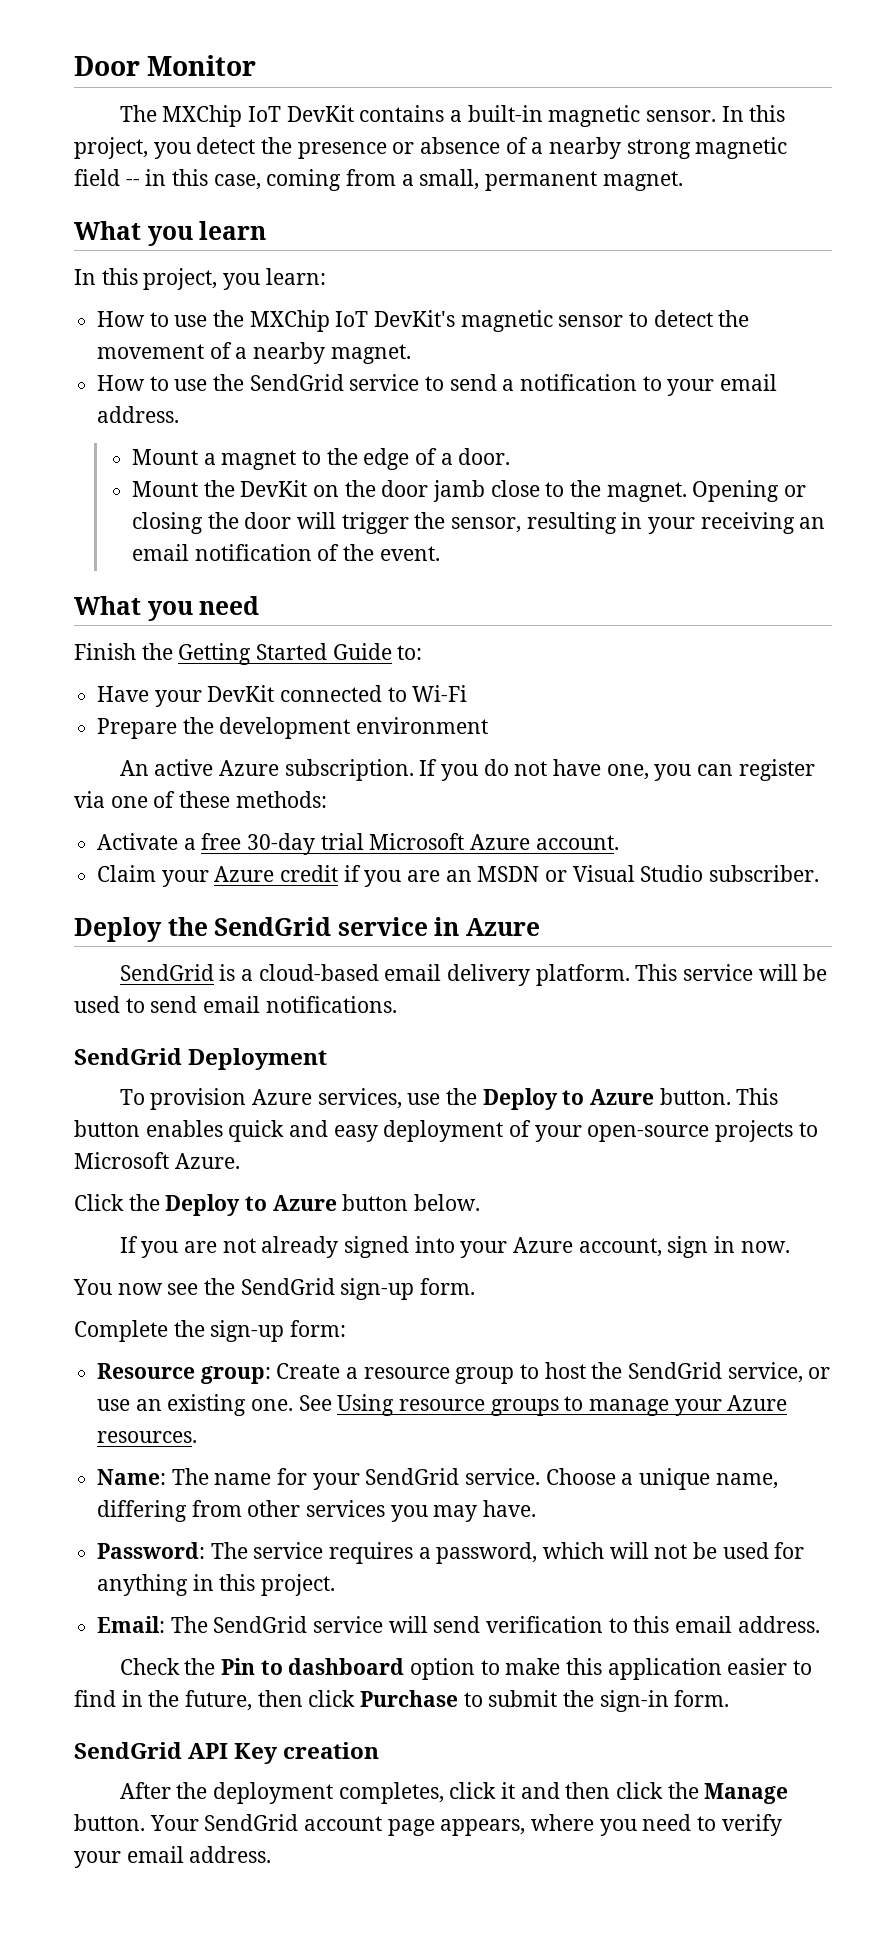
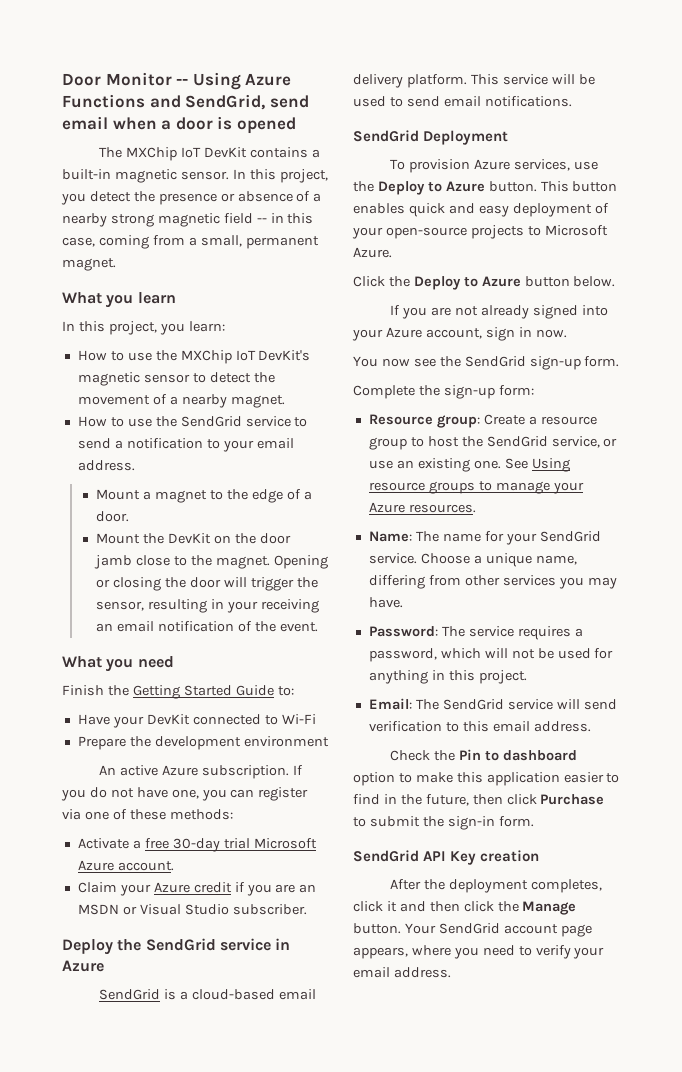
(257, 65) none -> [176,72,292,90] [62,94,309,110] [62,116,296,134] -- Using Azure Functions and SendGrid, send email when a door is opened

